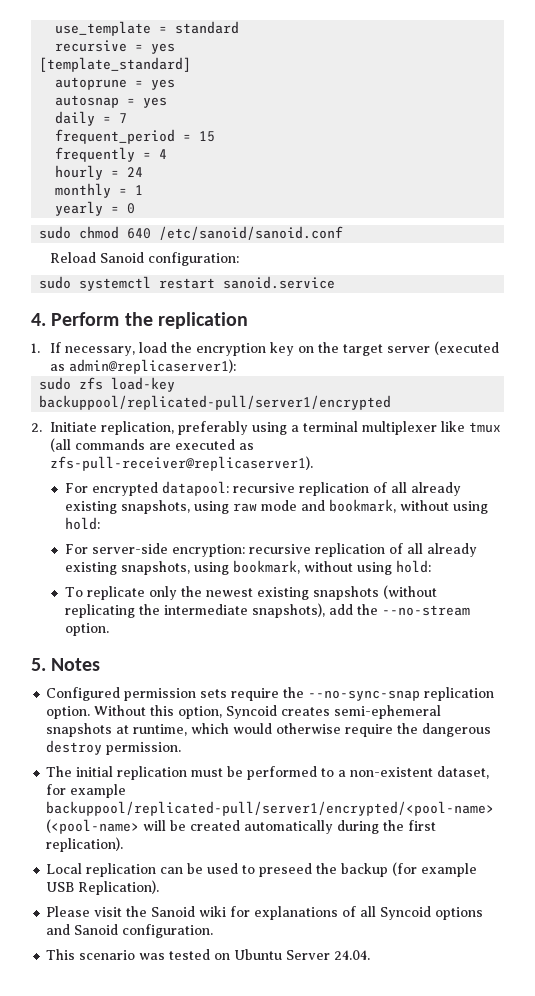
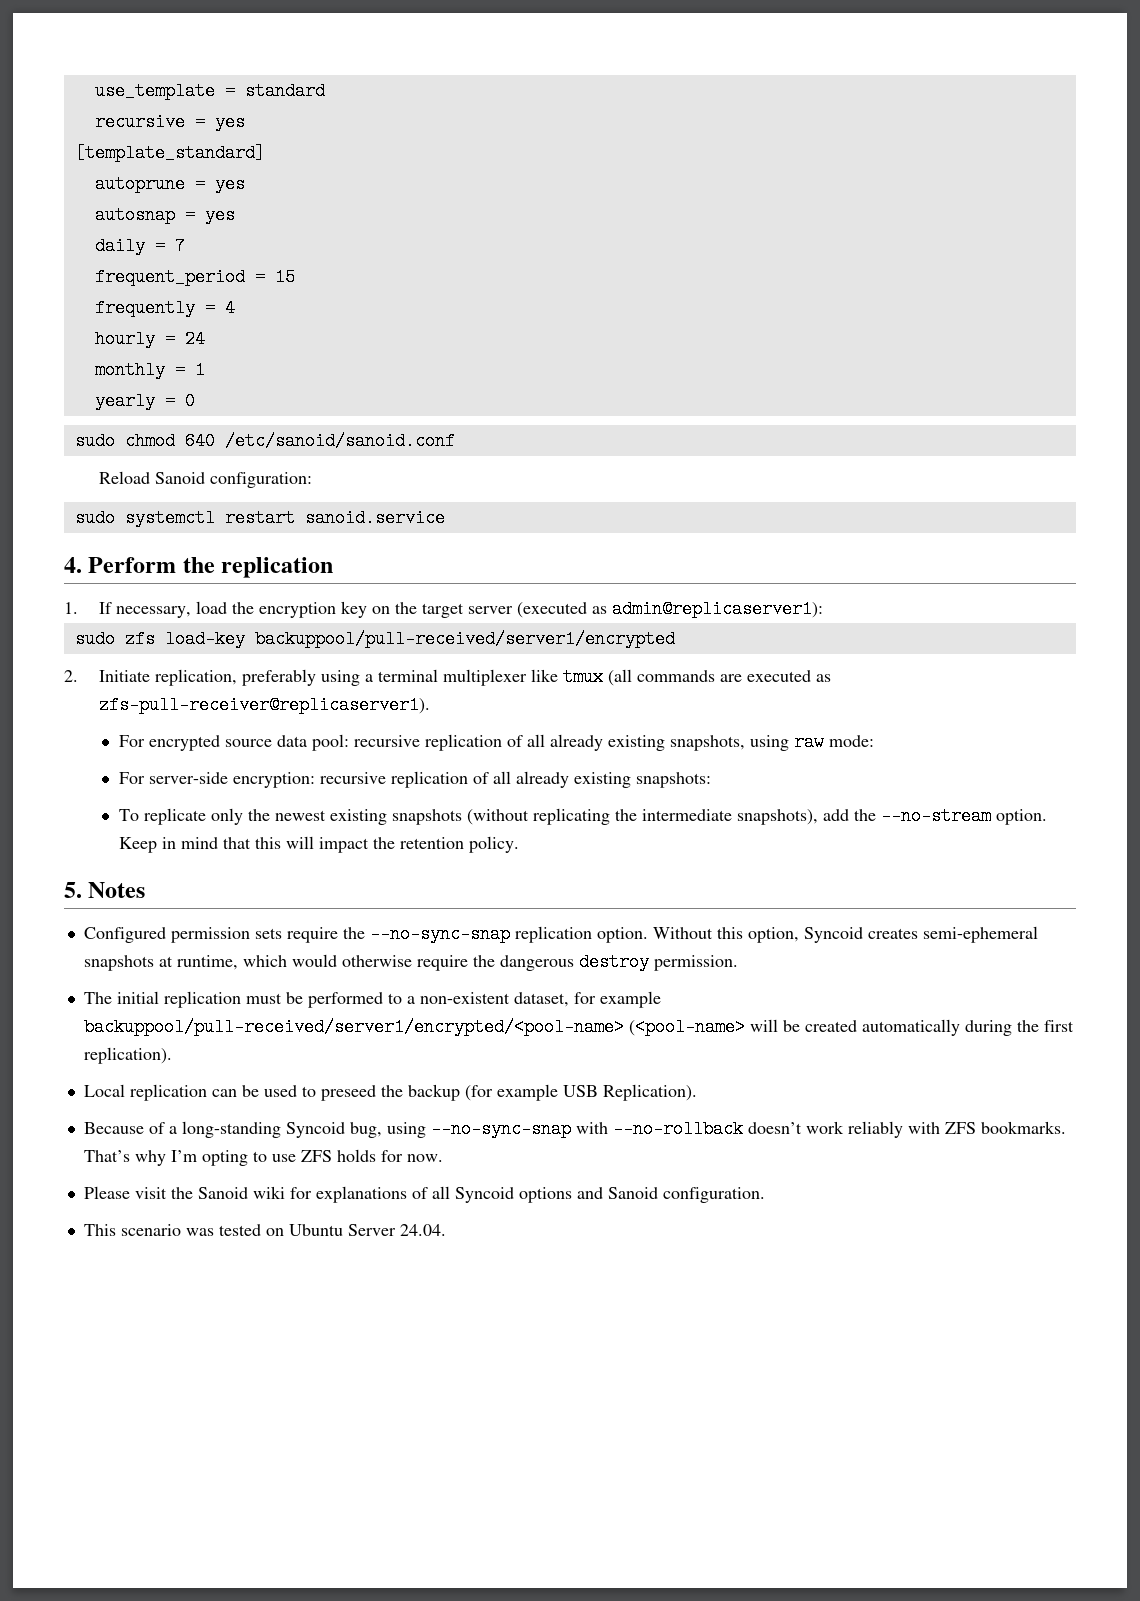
[39,395,392,410] backuppool/replicated-pull/server1/encrypted -> [254,630,675,648] backuppool/pull-received/server1/encrypted
[162,481,230,496] datapool: -> [224,734,349,751] source data pool:
[261,499,489,514] [65,517,101,530] mode and bookmark, without using hold: -> [828,735,874,747] mode:
[121,560,432,575] snapshots, using bookmark, without using hold: -> [635,772,711,788] snapshots:
(110, 629) none -> [118,836,519,853] Keep in mind that this will impact the retention policy.
[46,801,495,816] backuppool/replicated-pull/server1/encrypted/<pool-name> -> [83,1018,624,1036] backuppool/pull-received/server1/encrypted/<pool-name>
(160, 887) none -> [83,1120,1066,1138] [83,1149,443,1166] // Because of a long-standing Syncoid bug, using --no-sync-snap with --no-rollback doesn’t work reliably with ZFS bookmarks. That’s why I’m opting to use ZFS holds for now.

